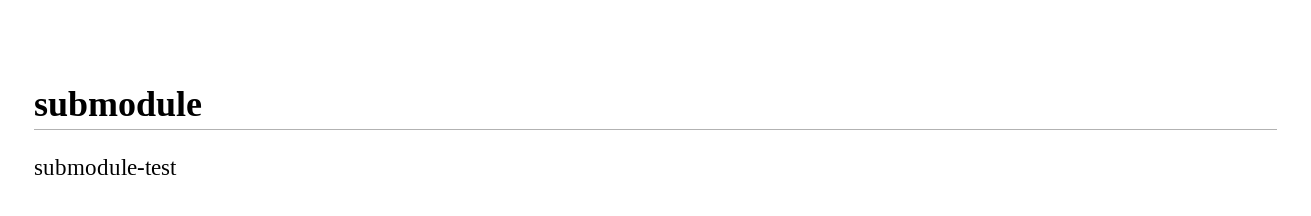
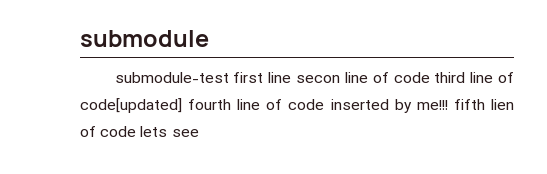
(177, 167) none -> [233,72,515,83] [80,98,514,113] [80,126,199,137] first line secon line of code third line of code[updated] fourth line of code inserted by me!!! fifth lien of code lets see

